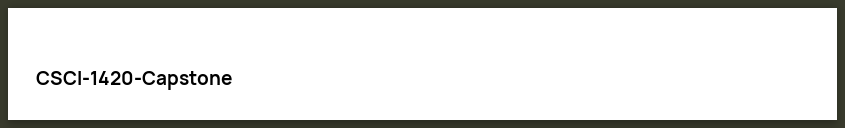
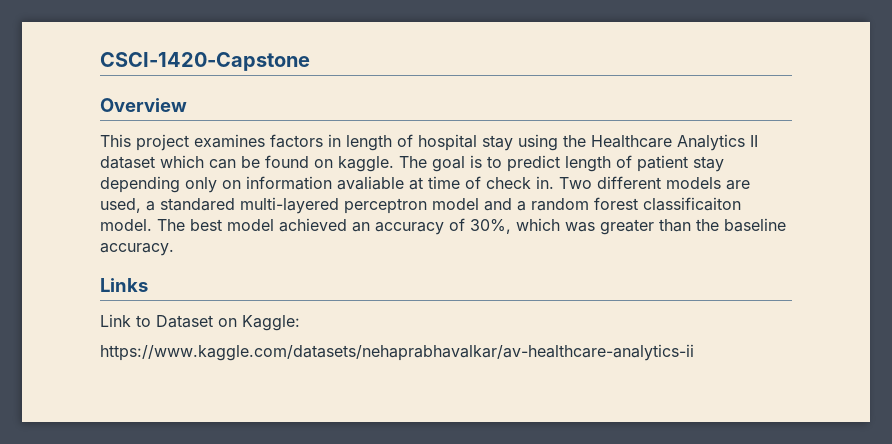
(232, 80) none -> [100,98,187,112] [100,134,758,151] [100,155,724,172] [100,176,750,193] [100,197,741,214] [100,218,786,235] [100,243,174,256] [100,278,148,292] [100,314,300,331] [100,344,694,361] // Overview // This project examines factors in length of hospital stay using the Healthcare Analytics II dataset which can be found on kaggle. The goal is to predict length of patient stay depending only on information avaliable at time of check in. Two different models are used, a standared multi-layered perceptron model and a random forest classificaiton model. The best model achieved an accuracy of 30%, which was greater than the baseline accuracy. // Links // Link to Dataset on Kaggle: // https://www.kaggle.com/datasets/nehaprabhavalkar/av-healthcare-analytics-ii

